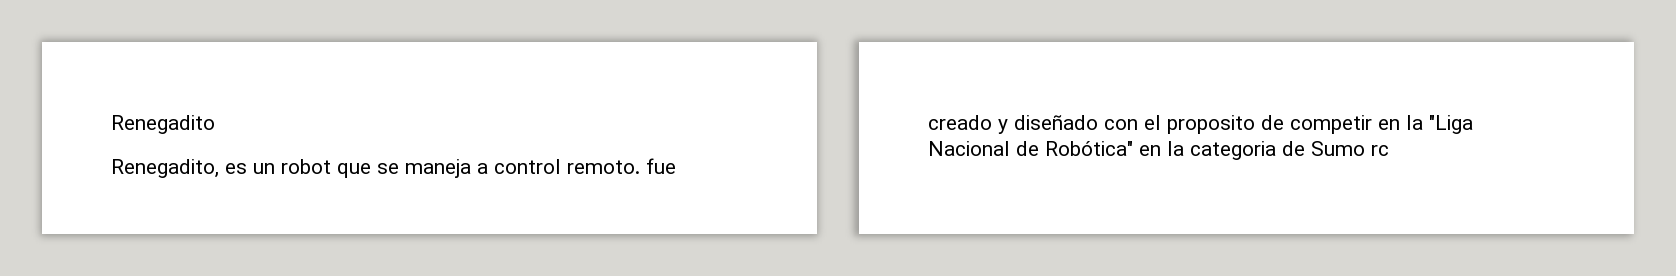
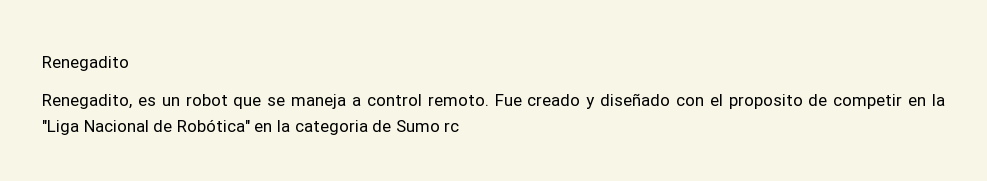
[646,158,676,174] fue -> [494,94,522,106] Fue

